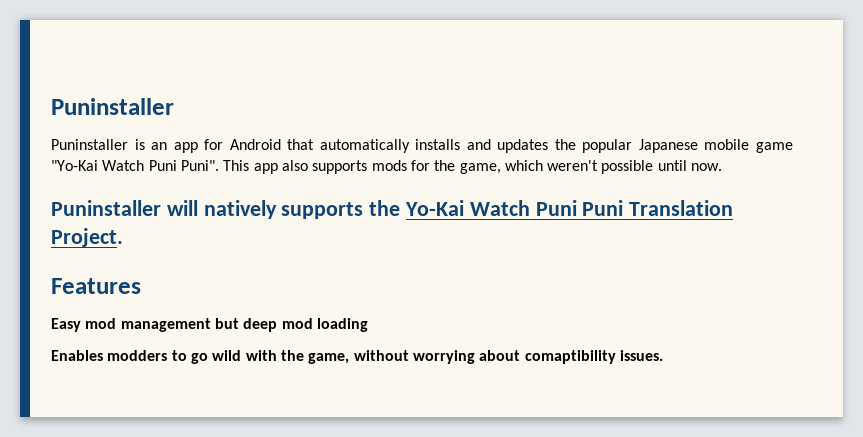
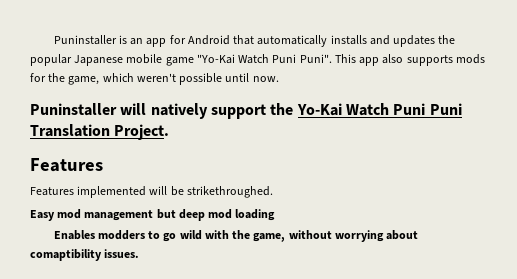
[51,98,174,115] [51,139,128,150] Puninstaller // Puninstaller -> [53,35,117,45] Puninstaller
[281,202,364,219] supports -> [210,104,266,119] support
(141, 286) none -> [30,186,273,198] // Features implemented will be strikethroughed.

